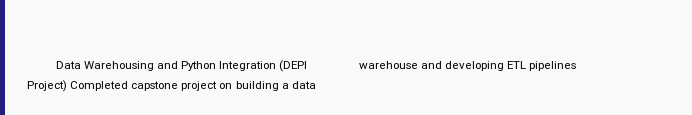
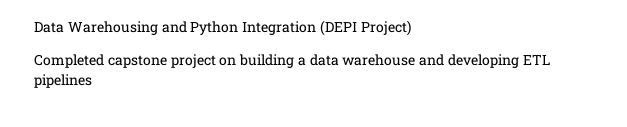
(67, 86) none -> (411, 28) //

